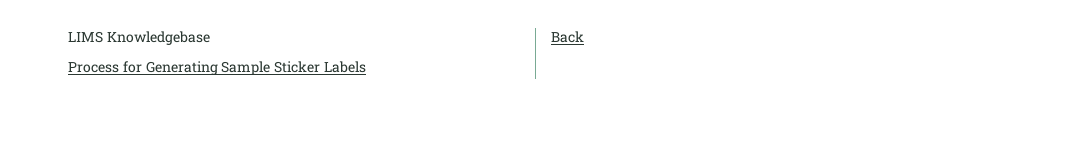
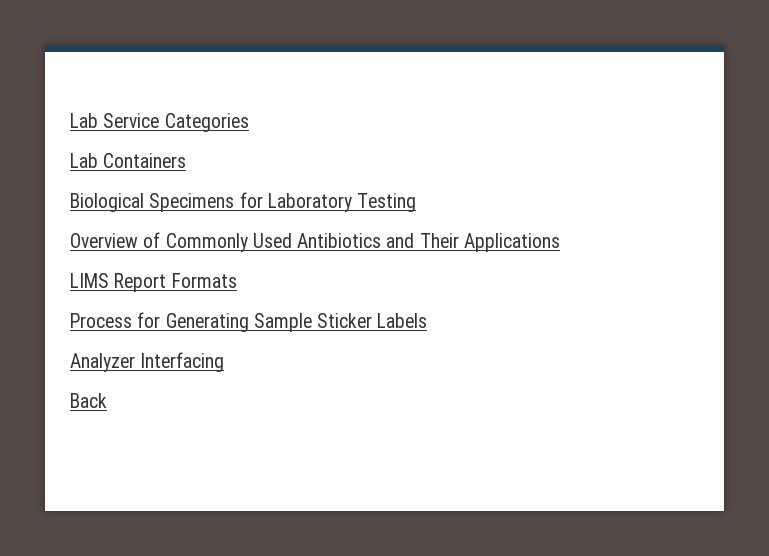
[68,31,210,45] LIMS Knowledgebase -> [70,113,249,132] [70,153,187,168] [70,192,417,212] [70,232,560,252] [70,273,237,292] Lab Service Categories // Lab Containers // Biological Specimens for Laboratory Testing // Overview of Commonly Used Antibiotics and Their Applications // LIMS Report Formats
(366, 67) none -> [70,352,225,372] // Analyzer Interfacing

